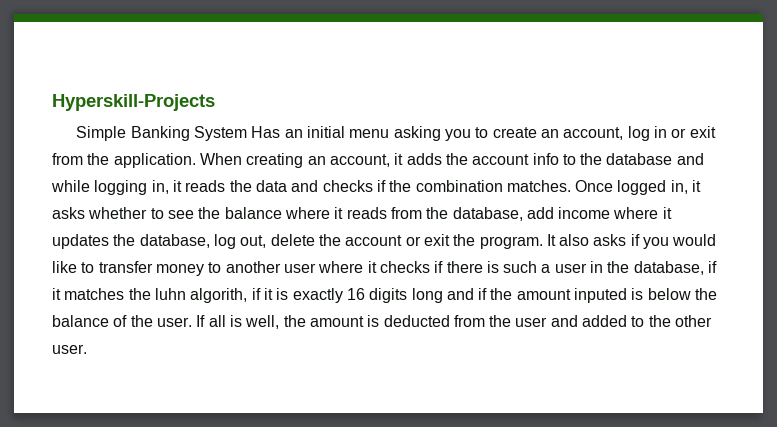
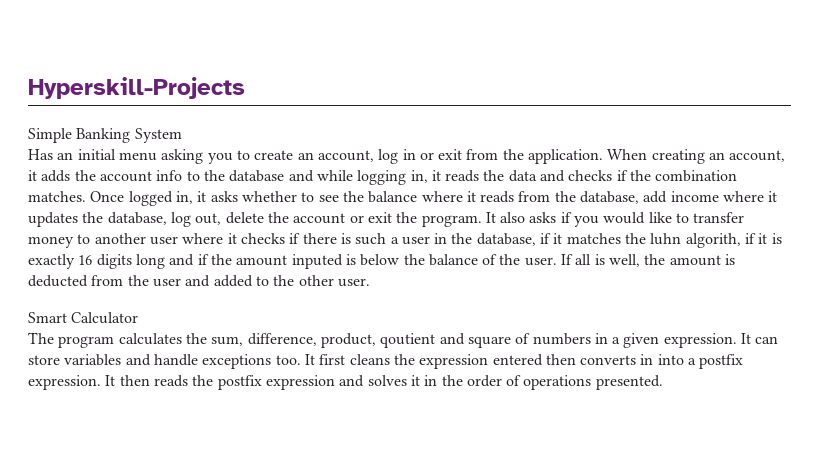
(248, 133) none -> (182, 135) //
(87, 349) none -> [28,312,139,324] [28,332,779,348] [28,354,744,369] [28,375,663,390] // Smart Calculator // The program calculates the sum, difference, product, qoutient and square of numbers in a given expression. It can store variables and handle exceptions too. It first cleans the expression entered then converts in into a postfix expression. It then reads the postfix expression and solves it in the order of operations presented.

